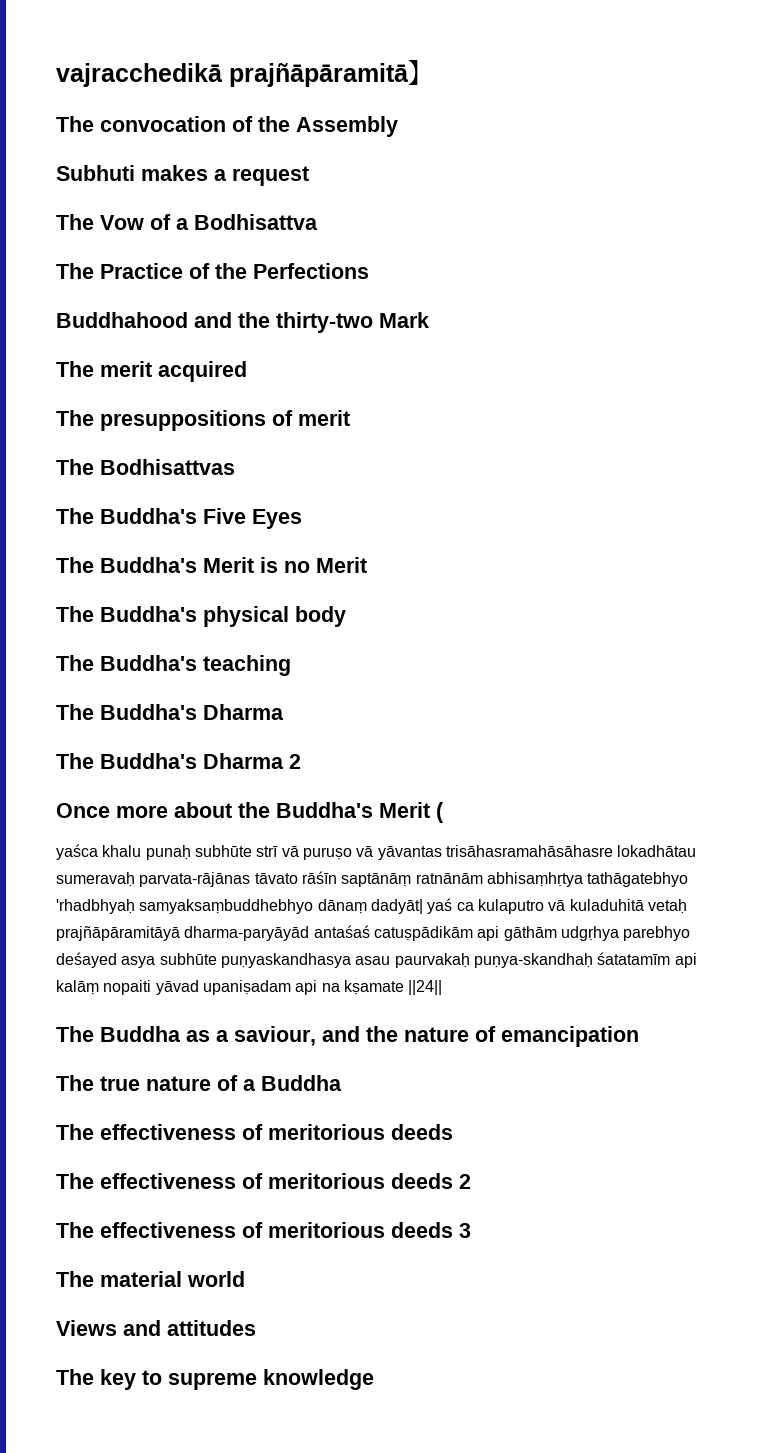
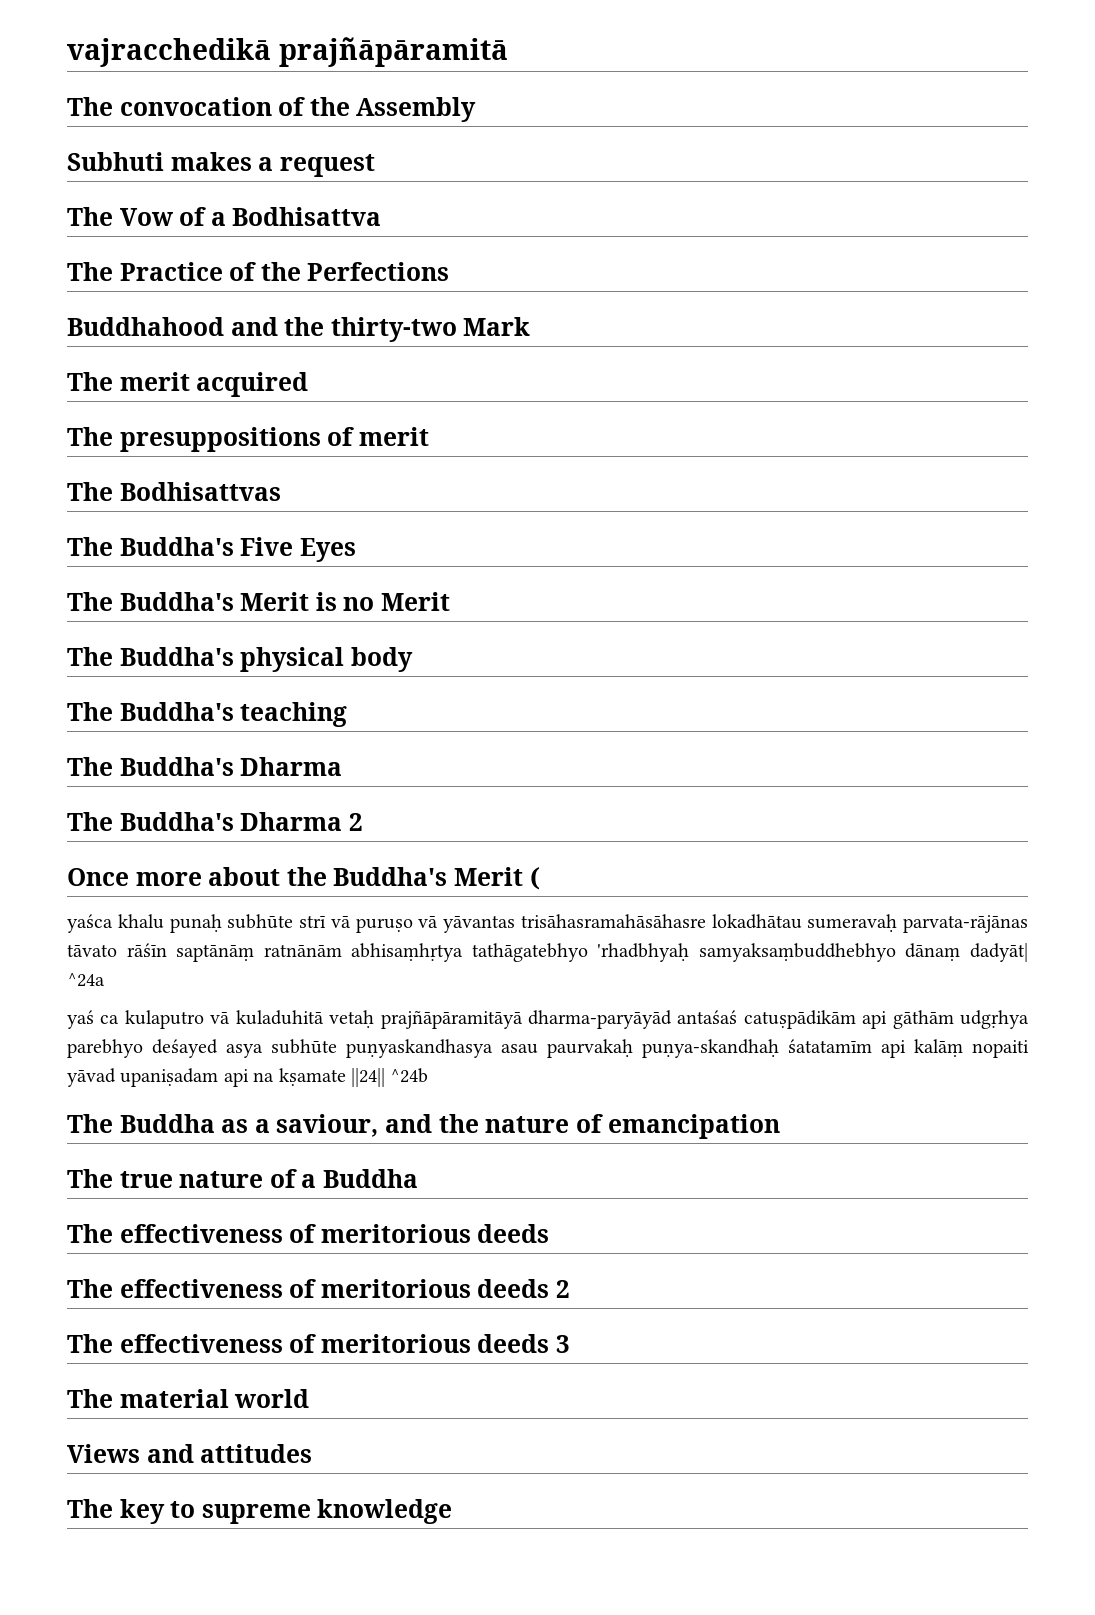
[408,60,433,85] 】 -> (508, 52) none
(423, 906) none -> [67,973,105,987] ^24a //
(443, 987) none -> [390,1068,429,1083] ^24b

